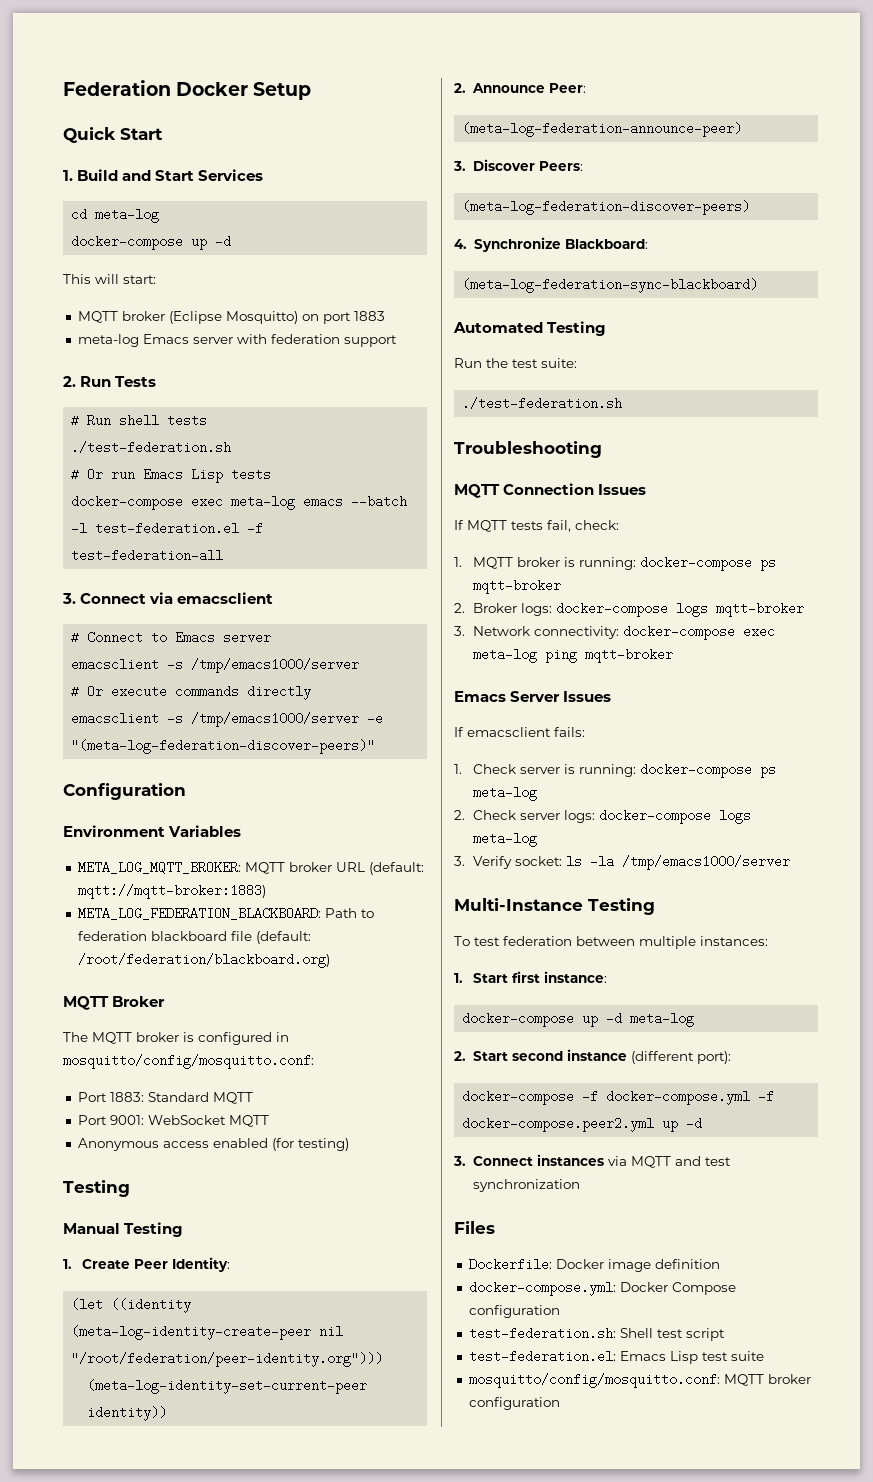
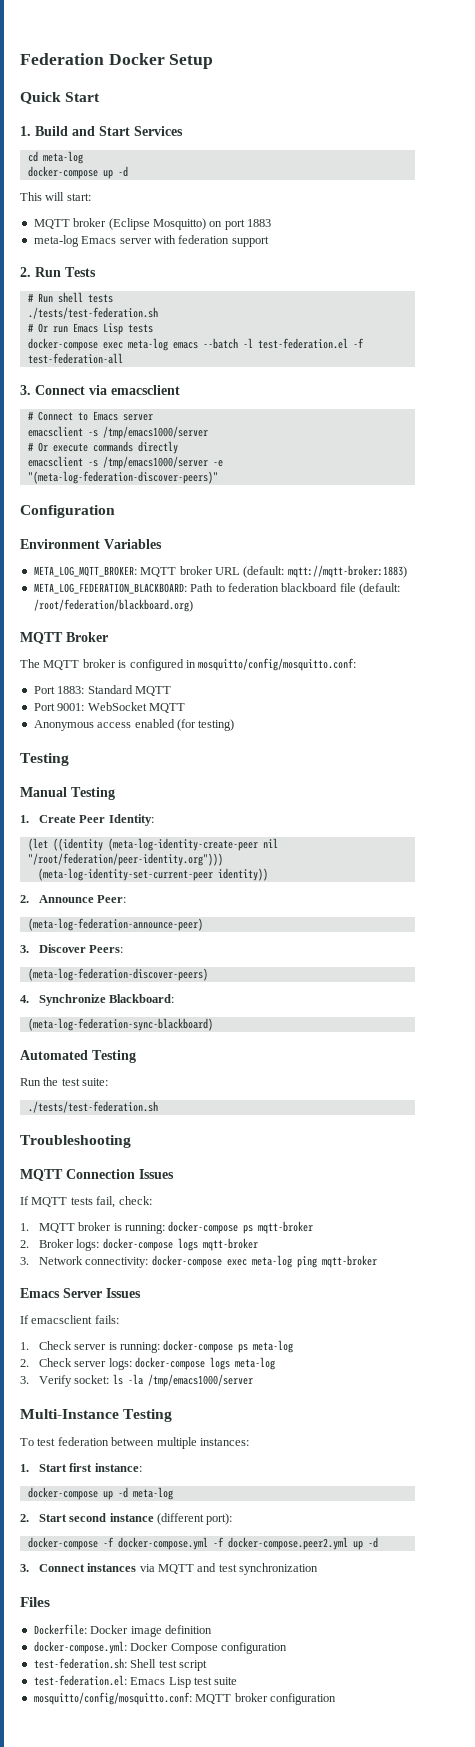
[71,441,232,454] ./test-federation.sh -> [27,307,158,319] ./tests/test-federation.sh
[462,397,623,410] ./test-federation.sh -> [27,1101,158,1113] ./tests/test-federation.sh

